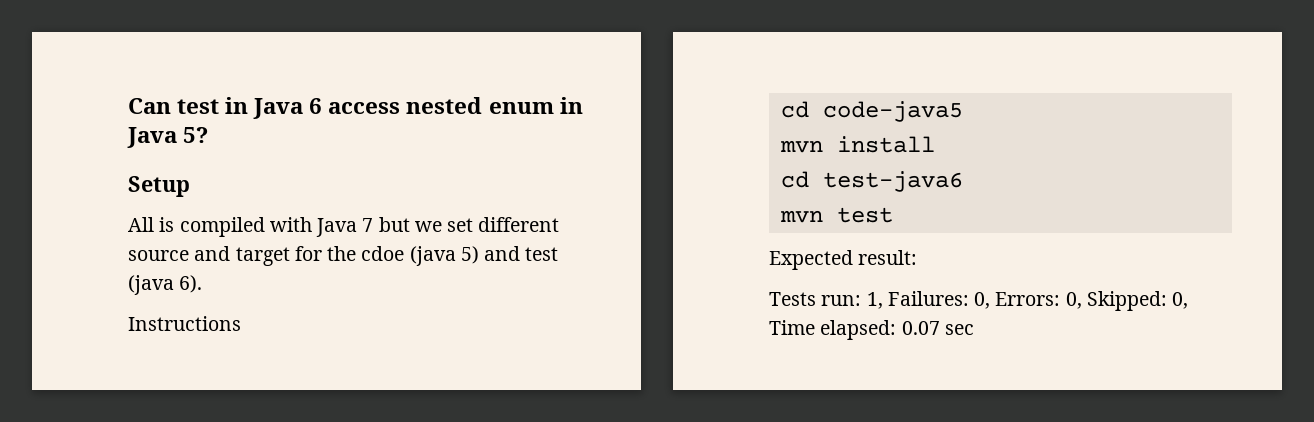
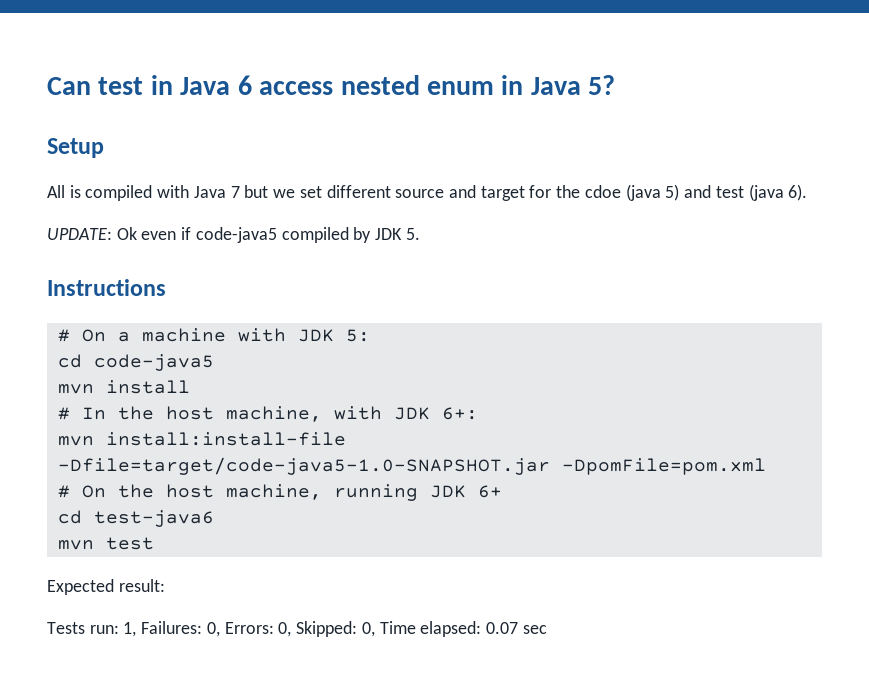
[128,316,241,331] [780,101,963,122] [779,136,935,153] Instructions // cd code-java5 // mvn install -> [47,227,420,243] [47,279,166,296] [57,328,370,342] [57,354,214,371] [57,380,190,394] [57,406,478,422] [57,432,346,446] [57,457,766,475] [57,484,502,501] UPDATE: Ok even if code-java5 compiled by JDK 5. // Instructions // # On a machine with JDK 5: // cd code-java5 // mvn install // # In the host machine, with JDK 6+: // mvn install:install-file -Dfile=target/code-java5-1.0-SNAPSHOT.jar -DpomFile=pom.xml // # On the host machine, running JDK 6+

